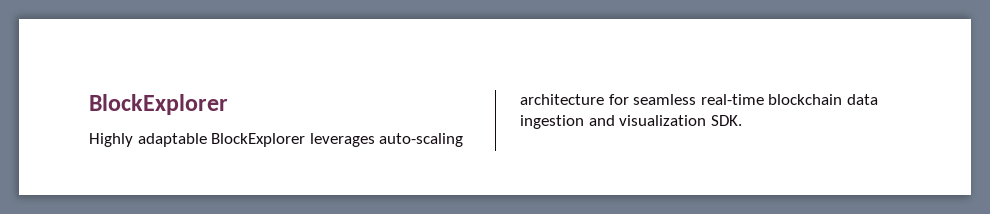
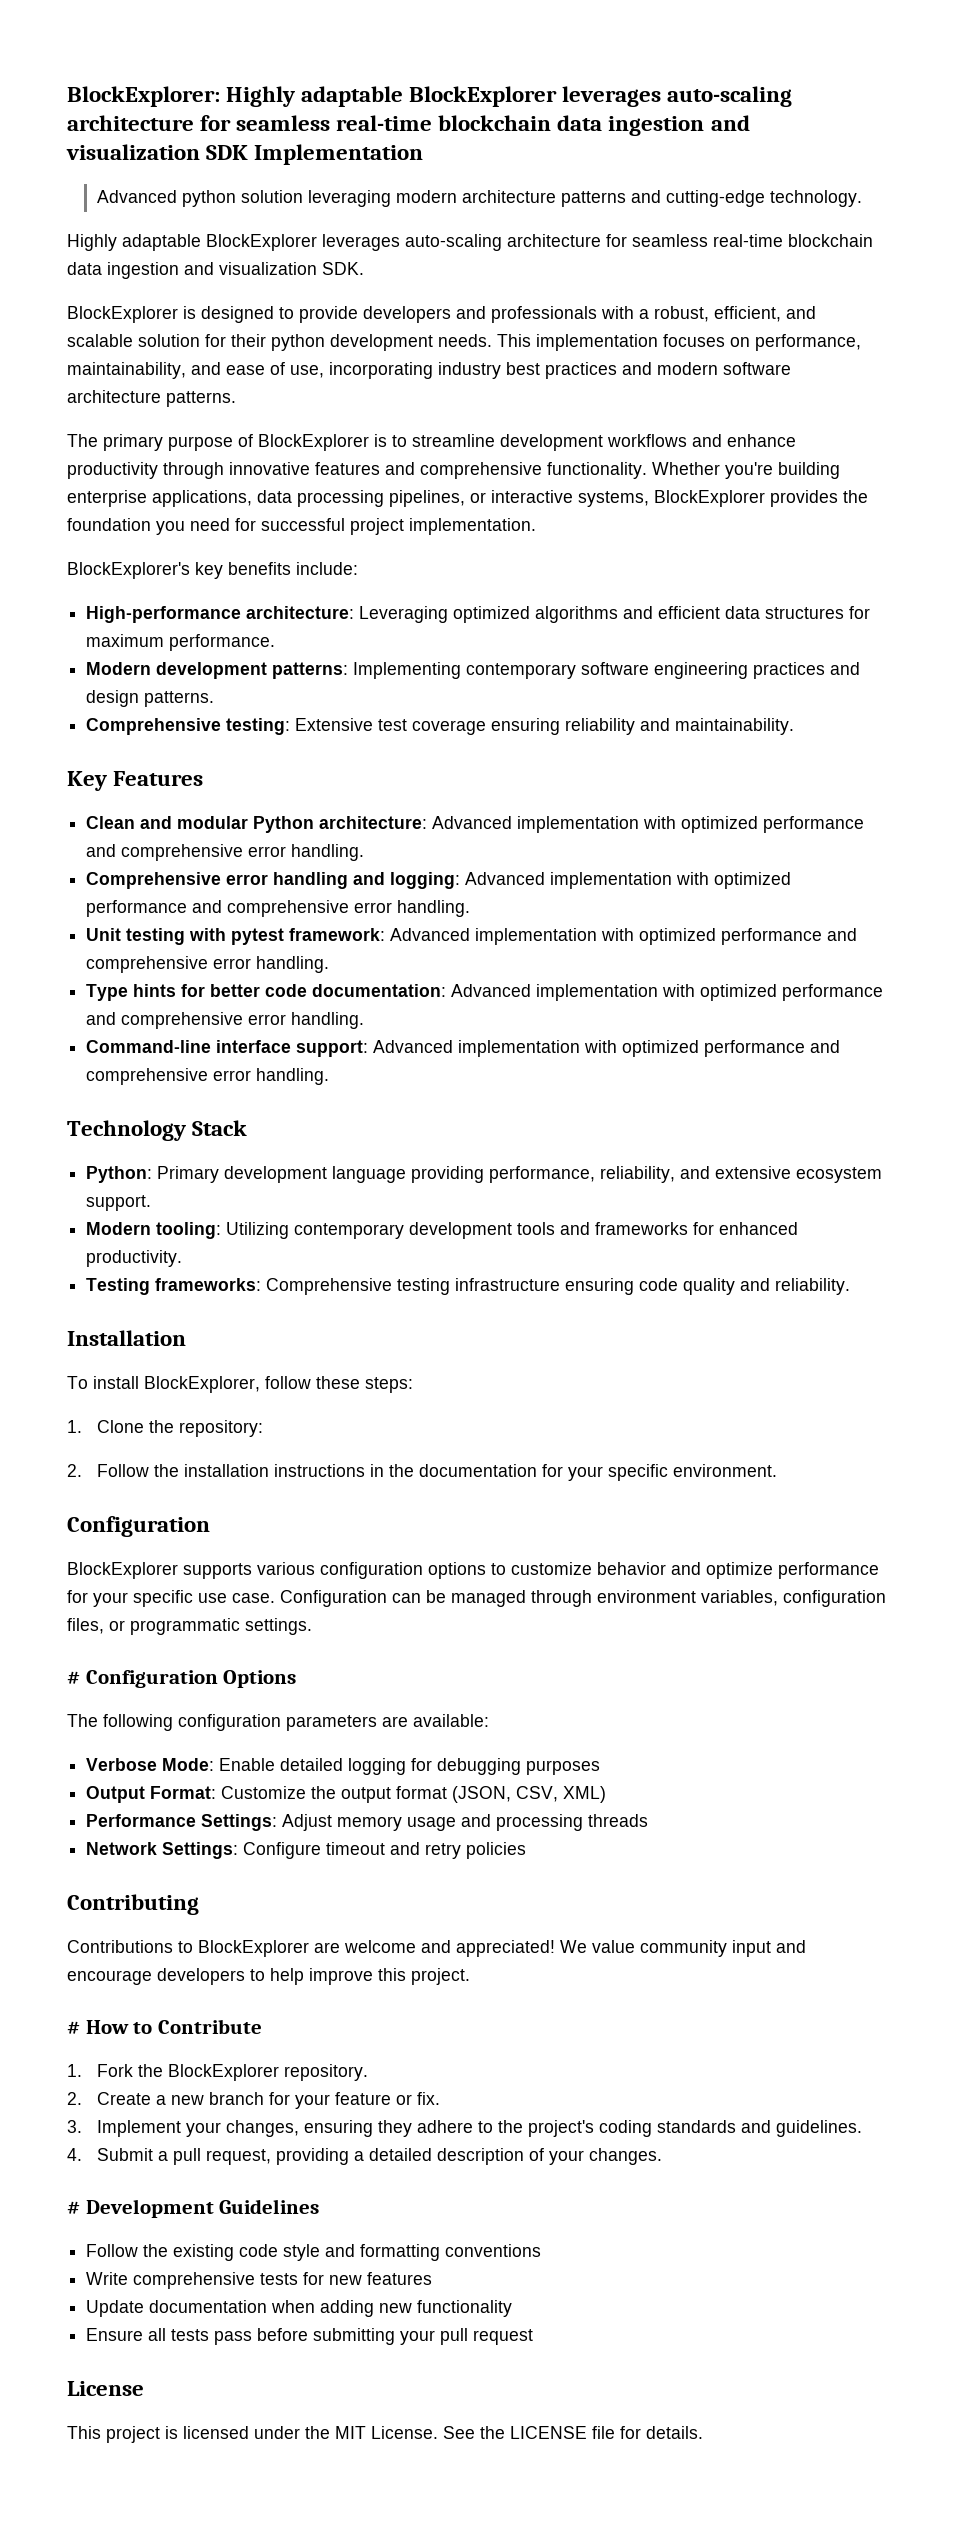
[89,94,228,115] BlockExplorer -> [67,86,793,107] [67,115,750,136] [66,144,424,165] [96,190,862,207] BlockExplorer: Highly adaptable BlockExplorer leverages auto-scaling architecture for seamless real-time blockchain data ingestion and visualization SDK Implementation // Advanced python solution leveraging modern architecture patterns and cutting-edge technology.
(742, 120) none -> [67,306,816,323] [67,334,861,351] [67,362,791,379] [67,390,236,407] [67,434,796,451] [67,462,840,479] [67,490,868,507] [67,518,536,535] [67,562,358,579] [86,606,871,623] [86,634,276,651] [86,662,861,679] [86,690,215,707] [86,718,795,735] [67,771,204,791] [86,816,865,833] [86,844,365,861] [86,872,792,889] [86,900,471,917] [86,928,858,945] [86,956,330,973] [86,984,884,1001] [86,1012,365,1029] [86,1040,841,1057] [86,1068,330,1085] [67,1120,248,1141] [86,1166,883,1183] [86,1195,152,1211] [86,1222,799,1239] [86,1250,183,1267] [86,1278,851,1295] [67,1330,186,1346] [67,1376,413,1393] [67,1420,263,1437] [67,1464,777,1481] [67,1516,210,1537] [67,1562,879,1579] [67,1590,886,1607] [67,1618,312,1635] [67,1670,297,1688] [67,1714,489,1731] [86,1758,601,1775] [86,1786,607,1803] [86,1814,649,1831] [86,1842,527,1859] [67,1894,199,1915] [67,1940,806,1957] [67,1968,470,1985] [67,2019,262,2034] [67,2064,368,2081] [67,2092,440,2109] [67,2120,862,2137] [67,2148,662,2165] [67,2199,320,2218] [86,2244,542,2261] [86,2272,433,2289] [86,2300,513,2317] [86,2328,534,2345] [67,2381,144,2396] [67,2426,703,2443] // BlockExplorer is designed to provide developers and professionals with a robust, efficient, and scalable solution for their python development needs. This implementation focuses on performance, maintainability, and ease of use, incorporating industry best practices and modern software architecture patterns. // The primary purpose of BlockExplorer is to streamline development workflows and enhance productivity through innovative features and comprehensive functionality. Whether you're building enterprise applications, data processing pipelines, or interactive systems, BlockExplorer provides the foundation you need for successful project implementation. // BlockExplorer's key benefits include: // High-performance architecture: Leveraging optimized algorithms and efficient data structures for maximum performance. // Modern development patterns: Implementing contemporary software engineering practices and design patterns. // Comprehensive testing: Extensive test coverage ensuring reliability and maintainability. // Key Features // Clean and modular Python architecture: Advanced implementation with optimized performance and comprehensive error handling. // Comprehensive error handling and logging: Advanced implementation with optimized performance and comprehensive error handling. // Unit testing with pytest framework: Advanced implementation with optimized performance and comprehensive error handling. // Type hints for better code documentation: Advanced implementation with optimized performance and comprehensive error handling. // Command-line interface support: Advanced implementation with optimized performance and comprehensive error handling. // Technology Stack // Python: Primary development language providing performance, reliability, and extensive ecosystem support. // Modern tooling: Utilizing contemporary development tools and frameworks for enhanced productivity. // Testing frameworks: Comprehensive testing infrastructure ensuring code quality and reliability. // Installation // To install BlockExplorer, follow these steps: // 1. Clone the repository: // 2. Follow the installation instructions in the documentation for your specific environment. // Configuration // BlockExplorer supports various configuration options to customize behavior and optimize performance for your specific use case. Configuration can be managed through environment variables, configuration files, or programmatic settings. // # Configuration Options // The following configuration parameters are available: // Verbose Mode: Enable detailed logging for debugging purposes // Output Format: Customize the output format (JSON, CSV, XML) // Performance Settings: Adjust memory usage and processing threads // Network Settings: Configure timeout and retry policies // Contributing // Contributions to BlockExplorer are welcome and appreciated! We value community input and encourage developers to help improve this project. // # How to Contribute // 1. Fork the BlockExplorer repository. // 2. Create a new branch for your feature or fix. // 3. Implement your changes, ensuring they adhere to the project's coding standards and guidelines. // 4. Submit a pull request, providing a detailed description of your changes. // # Development Guidelines // Follow the existing code style and formatting conventions // Write comprehensive tests for new features // Update documentation when adding new functionality // Ensure all tests pass before submitting your pull request // License // This project is licensed under the MIT License. See the LICENSE file for details.

